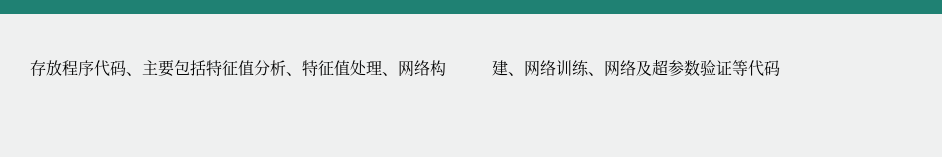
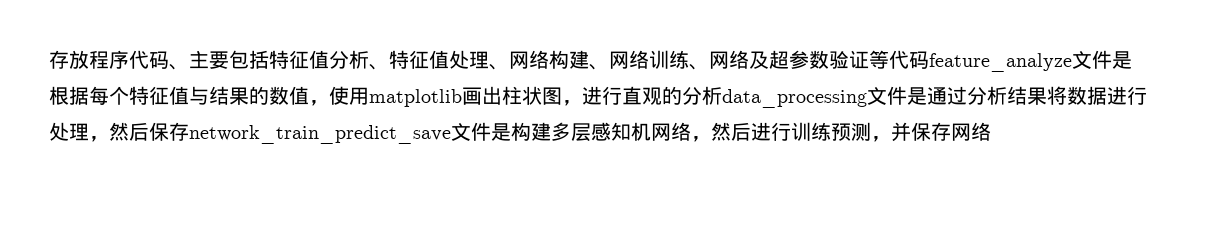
(780, 68) none -> [929,50,1132,72] [49,86,1147,108] [49,122,991,144] feature_analyze文件是根据每个特征值与结果的数值，使用matplotlib画出柱状图，进行直观的分析data_processing文件是通过分析结果将数据进行处理，然后保存network_train_predict_save文件是构建多层感知机网络，然后进行训练预测，并保存网络

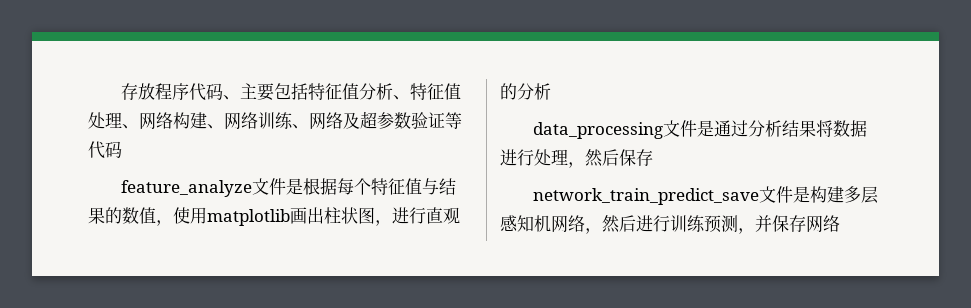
(929, 60) none -> (122, 149) //
(722, 95) none -> (551, 91) //
(189, 131) none -> (653, 157) //

